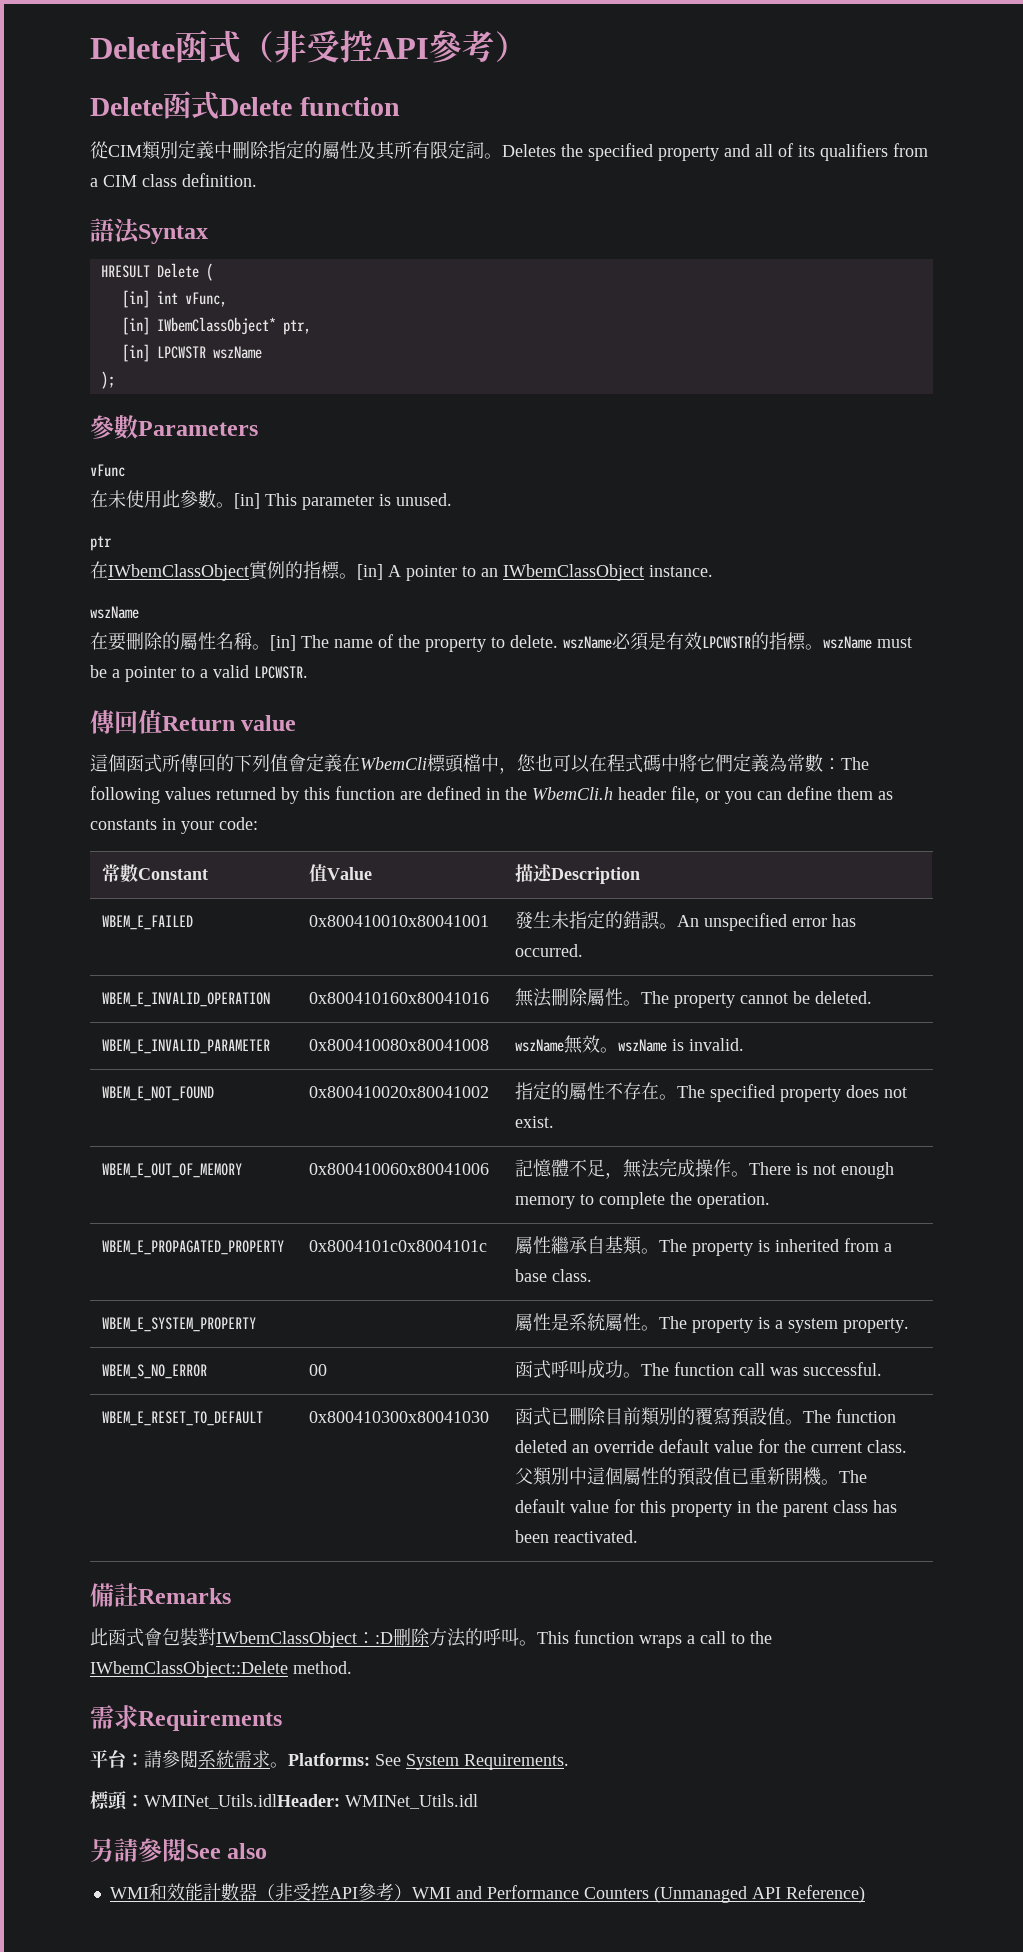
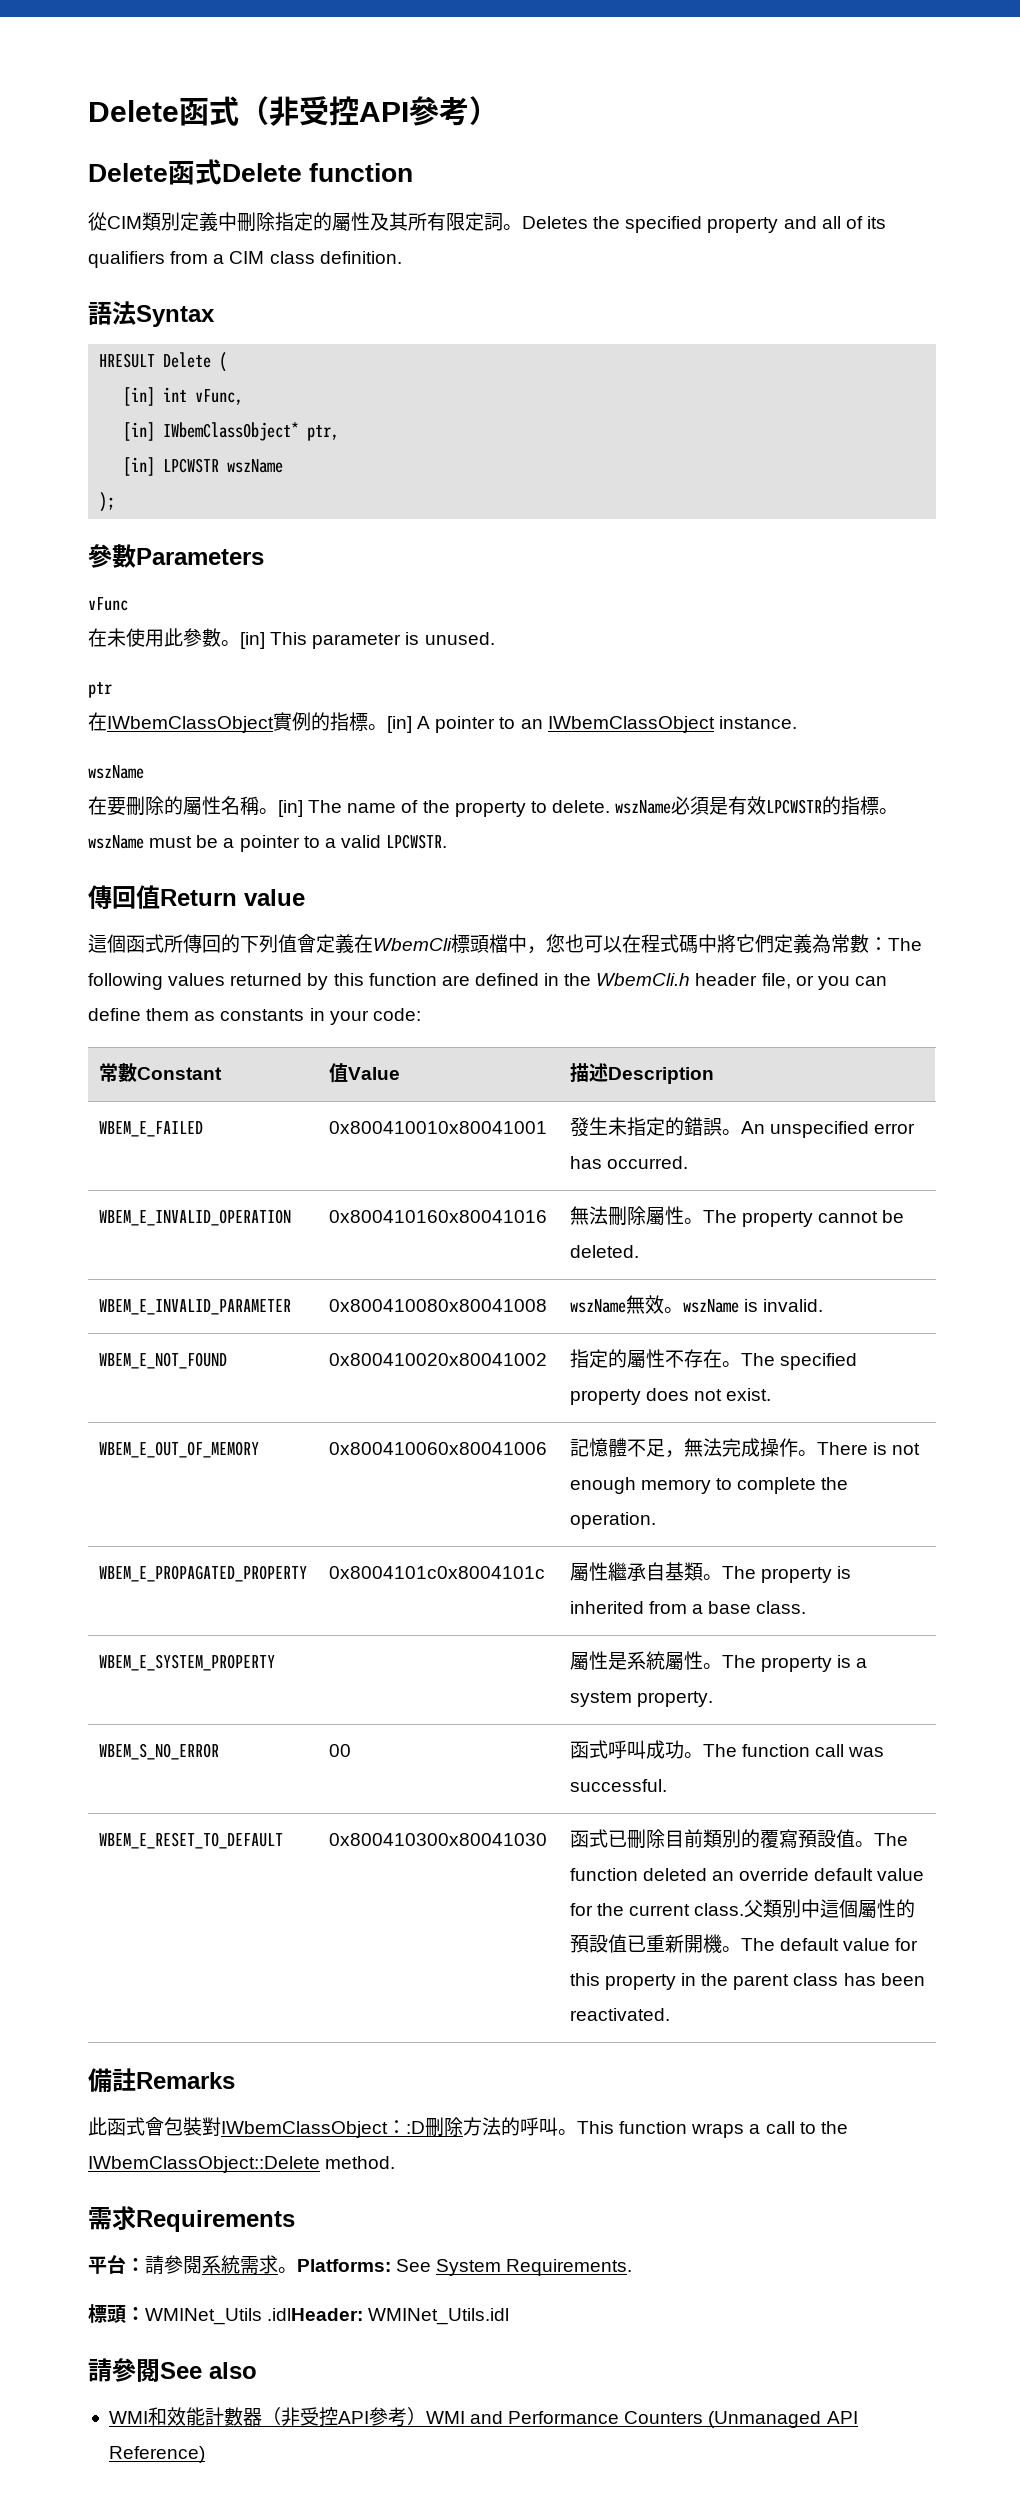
[144,1794,340,1809] WMINet_Utils.idlHeader: -> [145,2308,364,2325] WMINet_Utils .idlHeader:
[90,1838,114,1862] 另 -> (510, 2316) none

